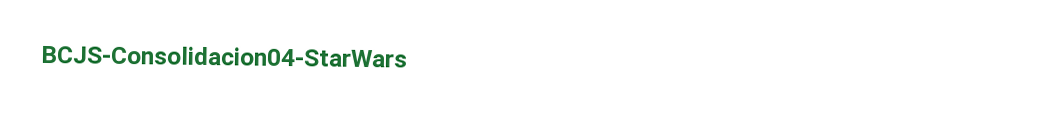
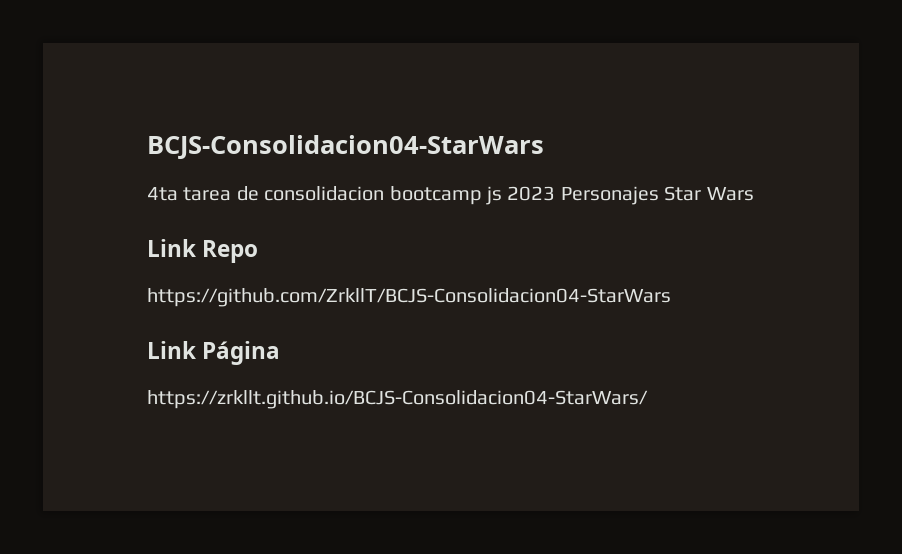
(408, 56) none -> [147,186,754,205] [147,239,259,263] [147,288,671,307] [147,341,281,365] [147,390,648,409] // 4ta tarea de consolidacion bootcamp js 2023 Personajes Star Wars // Link Repo // https://github.com/ZrkllT/BCJS-Consolidacion04-StarWars // Link Página // https://zrkllt.github.io/BCJS-Consolidacion04-StarWars/

